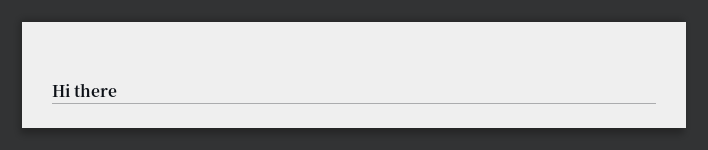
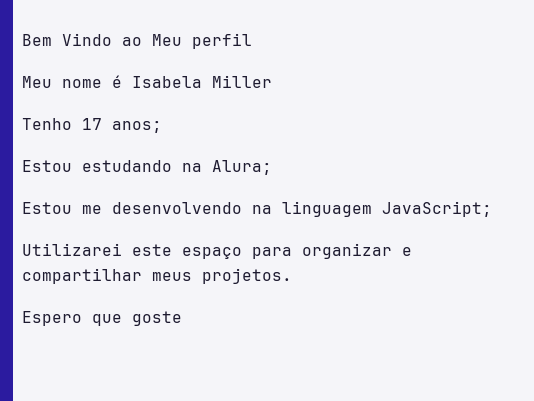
[52,83,118,97] Hi there -> [22,33,252,49] [22,75,272,88] [22,118,162,133] [22,160,272,175] [22,201,492,217] [22,243,412,259] [22,268,292,284] [22,311,182,326] Bem Vindo ao Meu perfil // Meu nome é Isabela Miller // Tenho 17 anos; // Estou estudando na Alura; // Estou me desenvolvendo na linguagem JavaScript; // Utilizarei este espaço para organizar e compartilhar meus projetos. // Espero que goste

